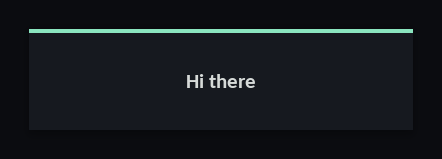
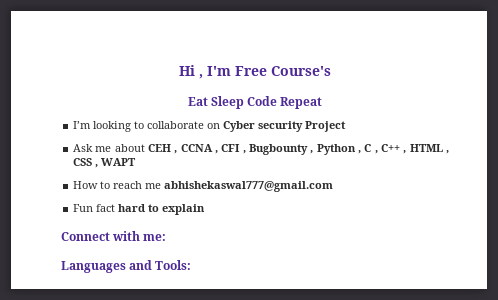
[209,74,257,88] there -> [199,66,331,79] [187,96,323,109] [73,121,347,132] [73,144,450,155] [73,158,137,168] [73,181,334,192] [73,204,206,215] [61,231,167,241] [61,260,192,273] , I'm Free Course's // Eat Sleep Code Repeat // I’m looking to collaborate on Cyber security Project // Ask me about CEH , CCNA , CFI , Bugbounty , Python , C , C++ , HTML , CSS , WAPT // How to reach me abhishekaswal777@gmail.com // Fun fact hard to explain // Connect with me: // Languages and Tools:

